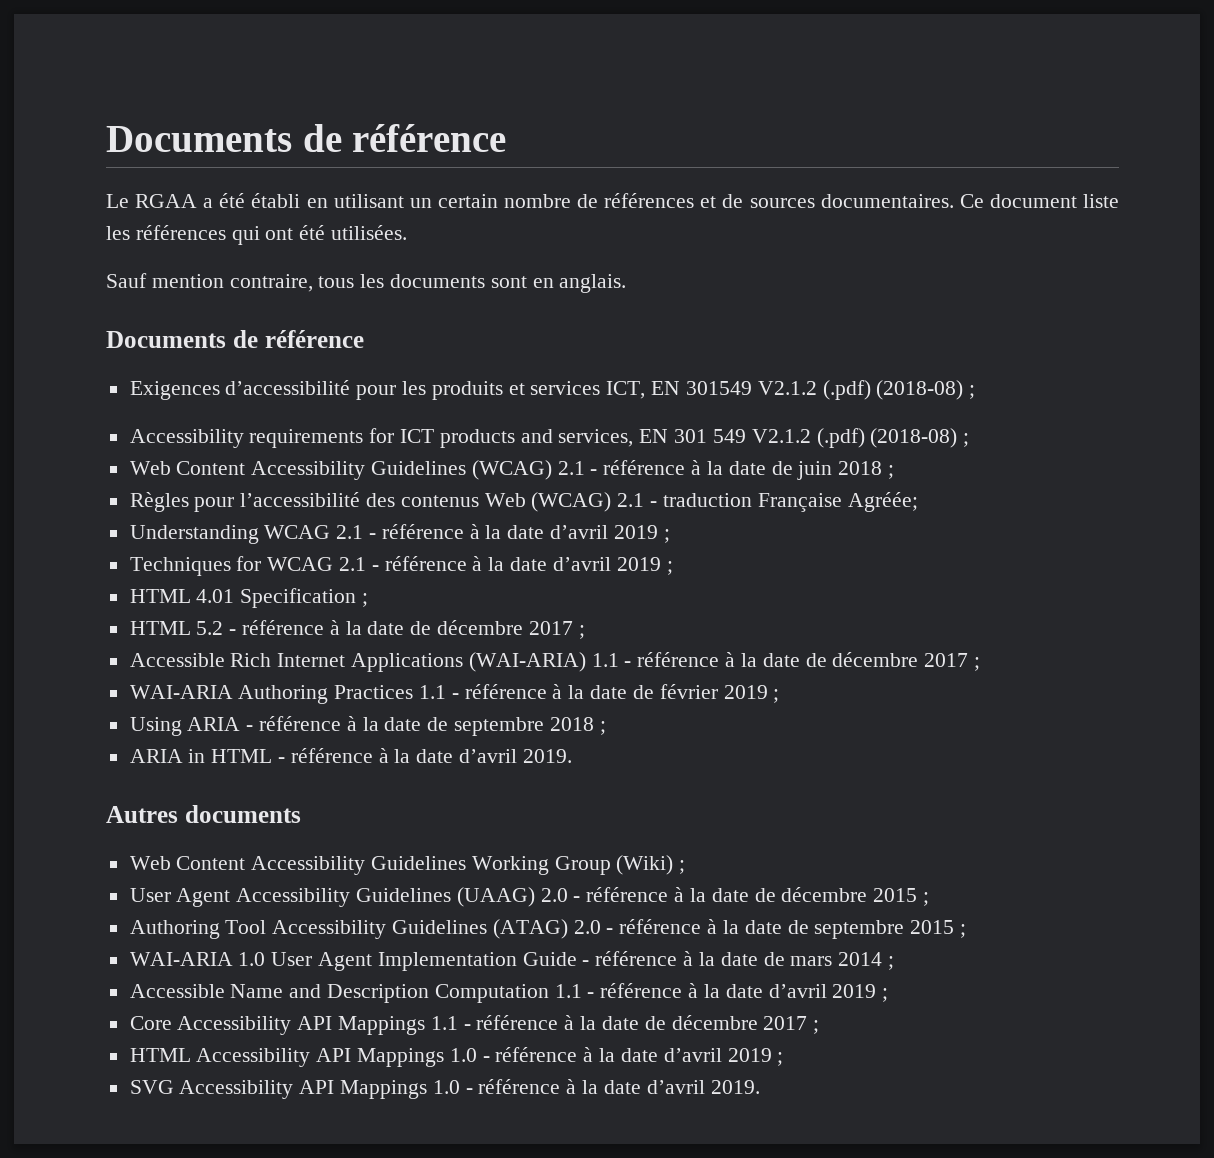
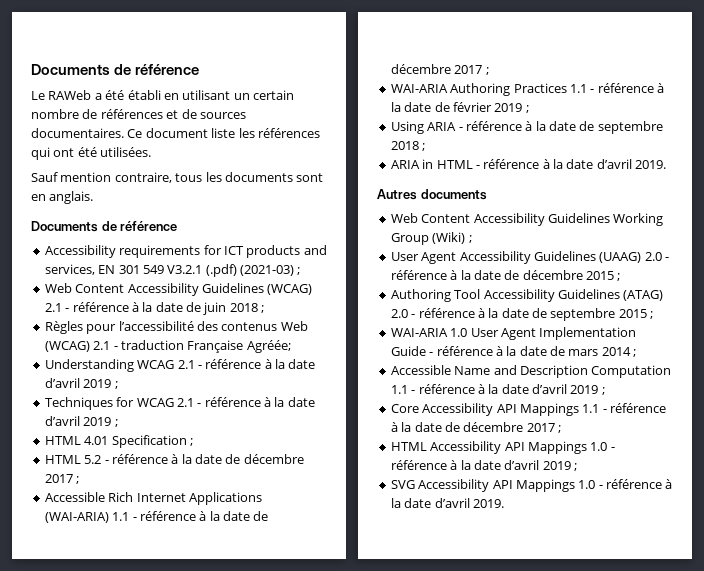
[135,194,198,208] RGAA -> [48,90,92,100] RAWeb
[129,380,976,400] // Exigences d’accessibilité pour les produits et services ICT, EN 301549 V2.1.2 (.pdf) (2018-08) ; -> (178, 226) none
[751,428,958,448] V2.1.2 (.pdf) (2018-08) -> [167,264,294,277] V3.2.1 (.pdf) (2021-03)

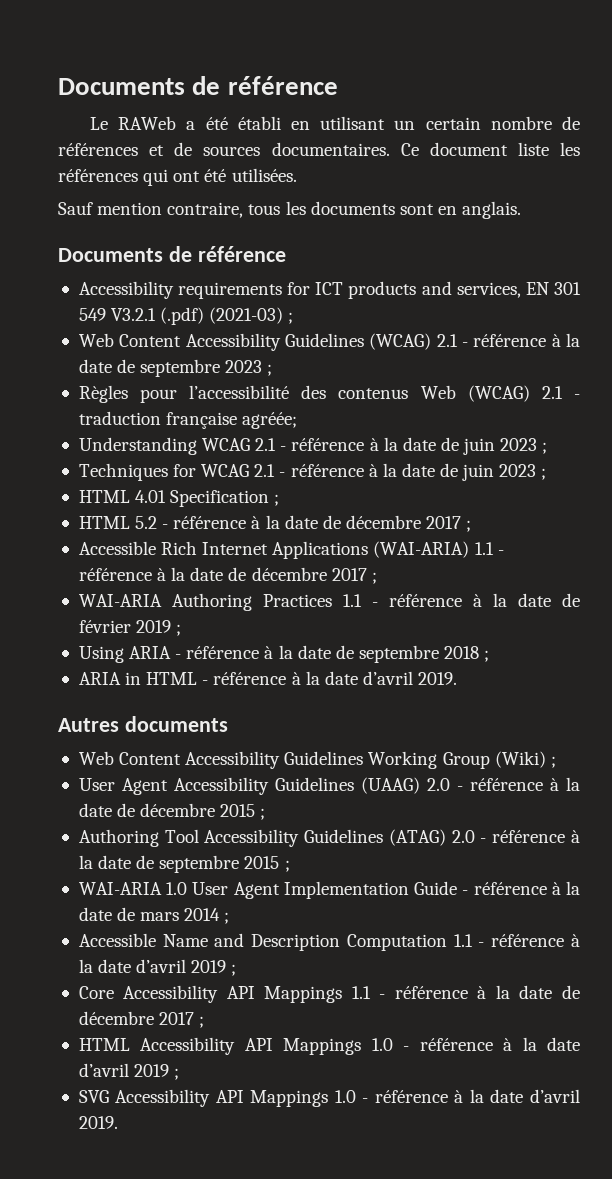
[203,302,258,315] juin 2018 -> [140,359,263,377] septembre 2023
[187,340,291,353] Française Agréée; -> [166,412,298,429] française agréée;
[44,378,112,388] d’avril 2019 -> [440,437,538,455] de juin 2023
[44,416,112,426] d’avril 2019 -> [440,463,537,481] de juin 2023

